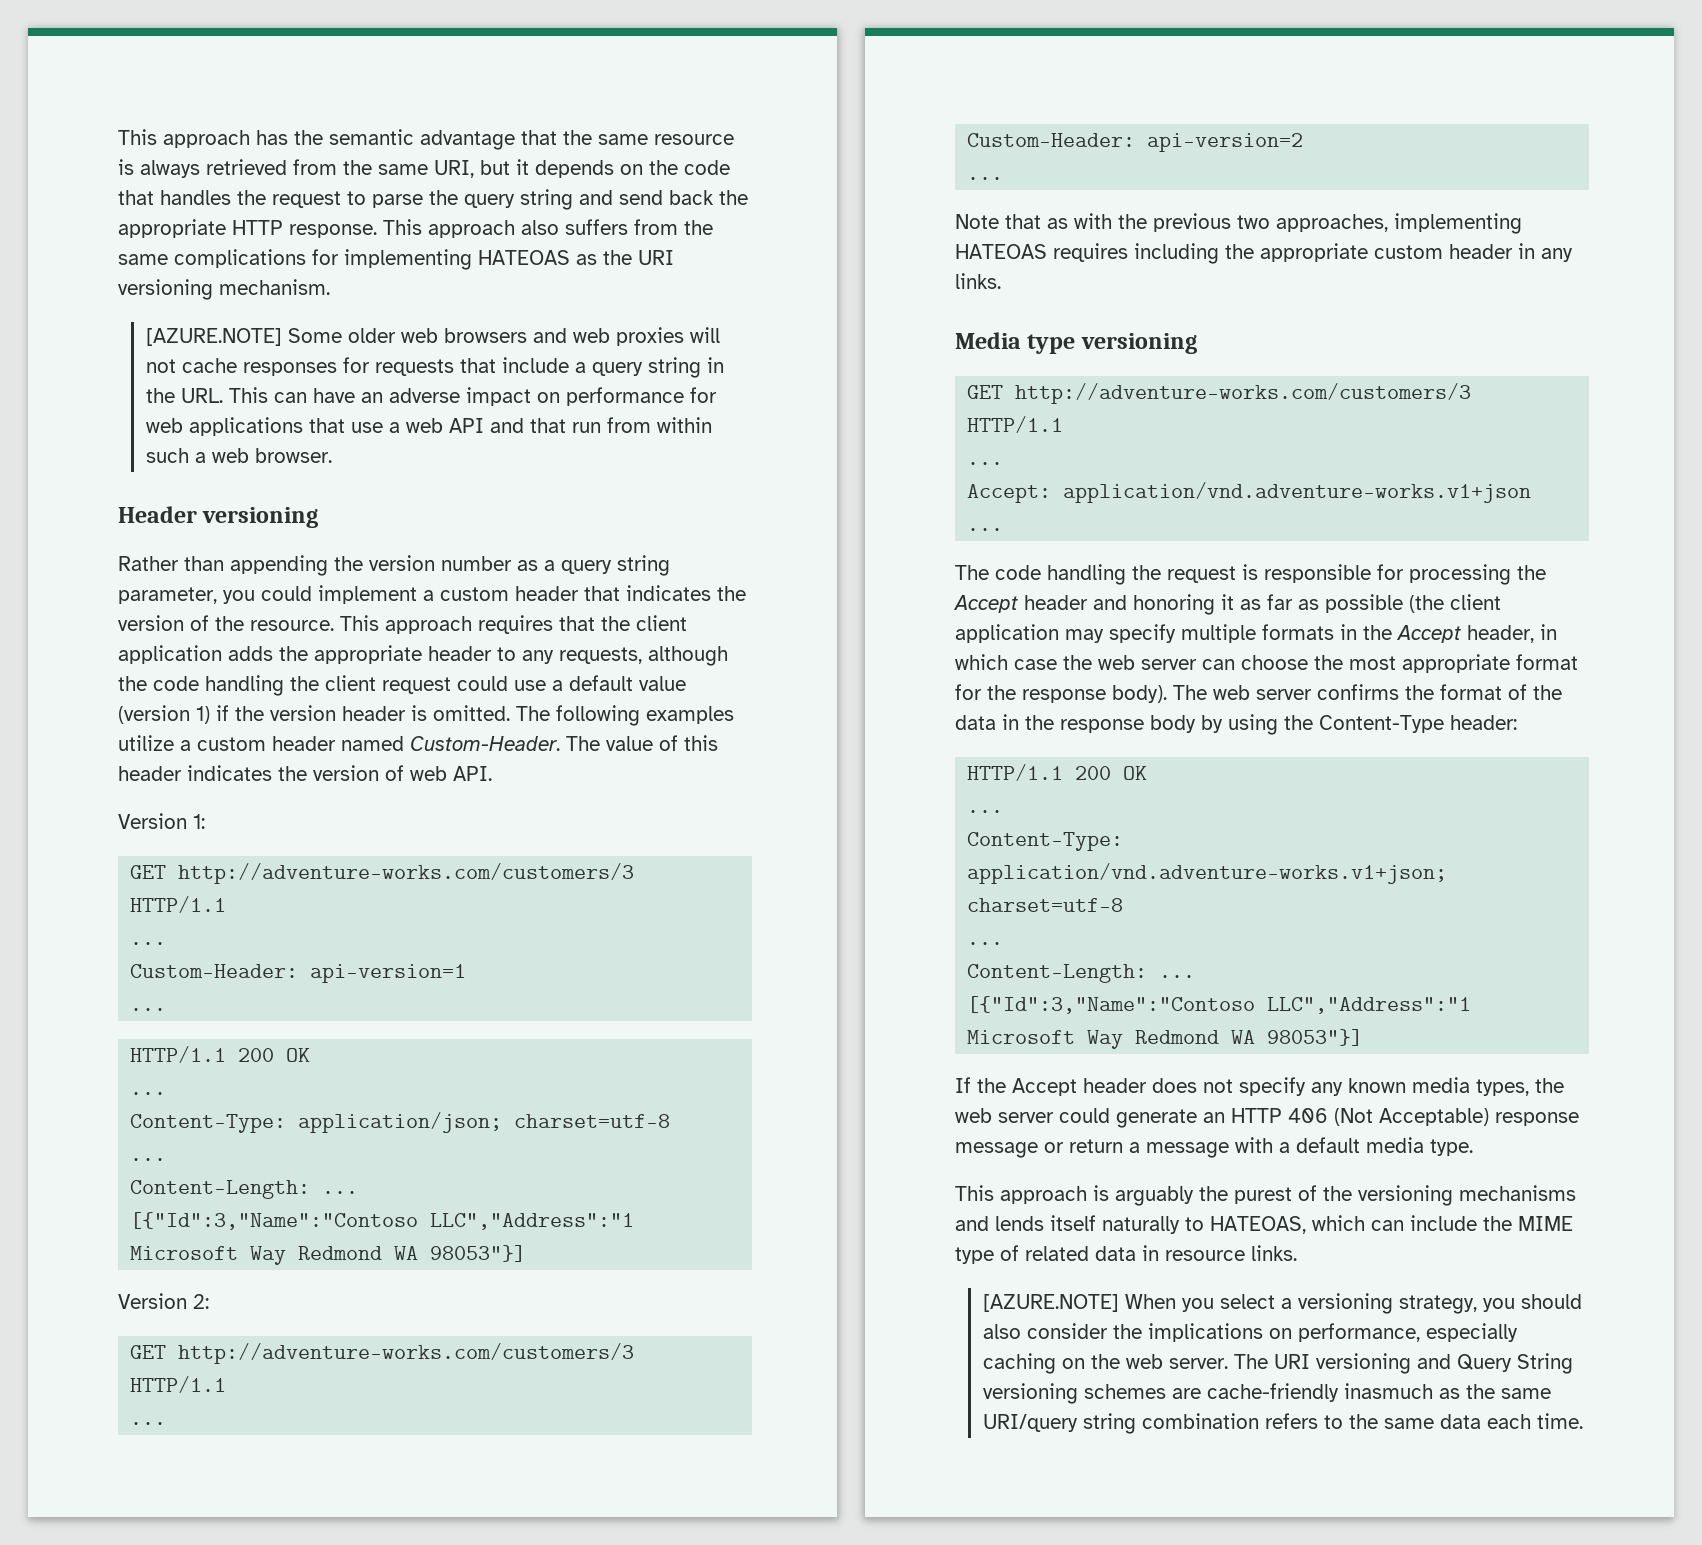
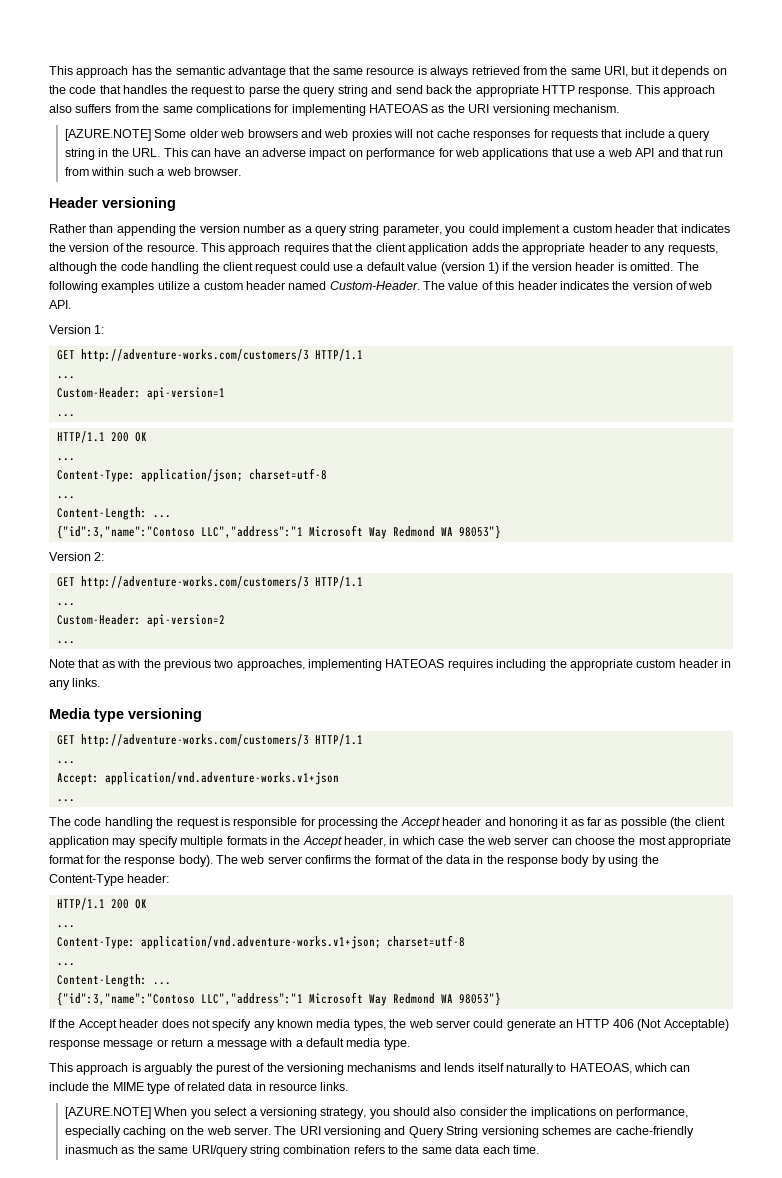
[130,1212,635,1230] [130,1245,527,1265] [{"Id":3,"Name":"Contoso LLC","Address":"1 Microsoft Way Redmond WA 98053"}] -> [56,525,501,539] {"id":3,"name":"Contoso LLC","address":"1 Microsoft Way Redmond WA 98053"}
[967,996,1472,1014] [967,1029,1364,1049] [{"Id":3,"Name":"Contoso LLC","Address":"1 Microsoft Way Redmond WA 98053"}] -> [56,992,501,1006] {"id":3,"name":"Contoso LLC","address":"1 Microsoft Way Redmond WA 98053"}

